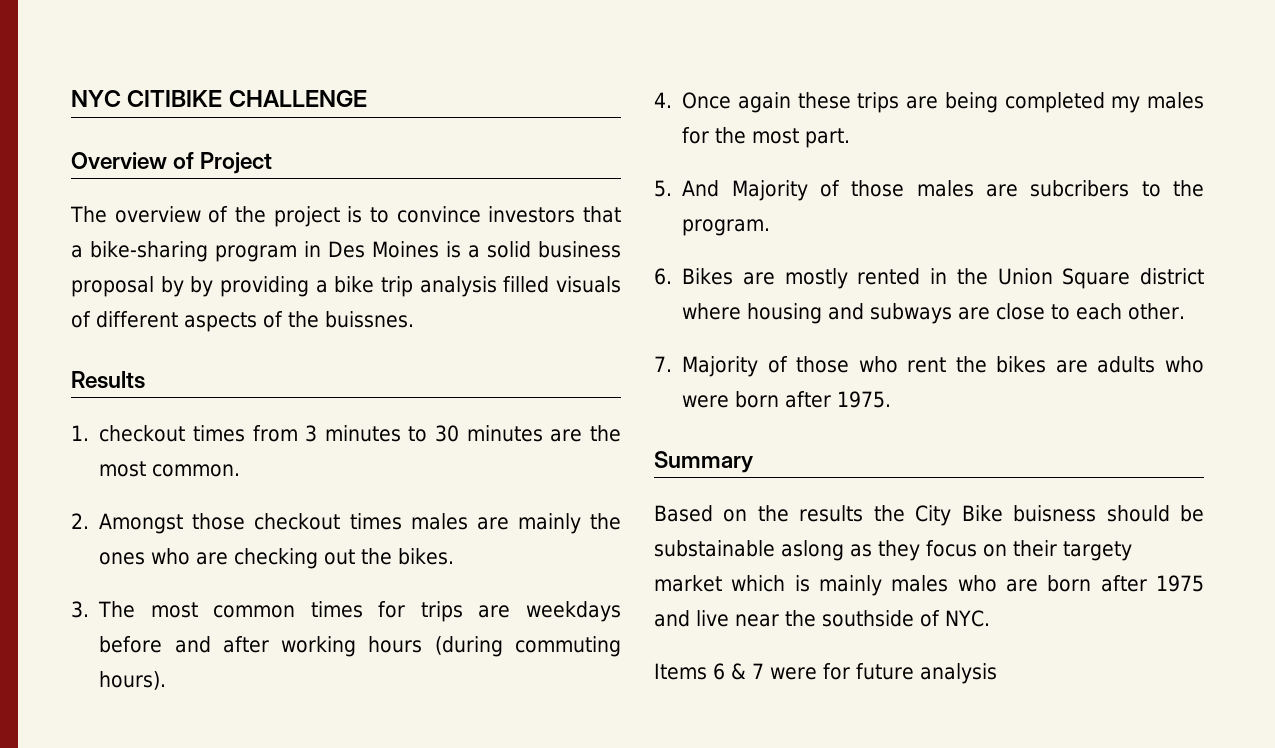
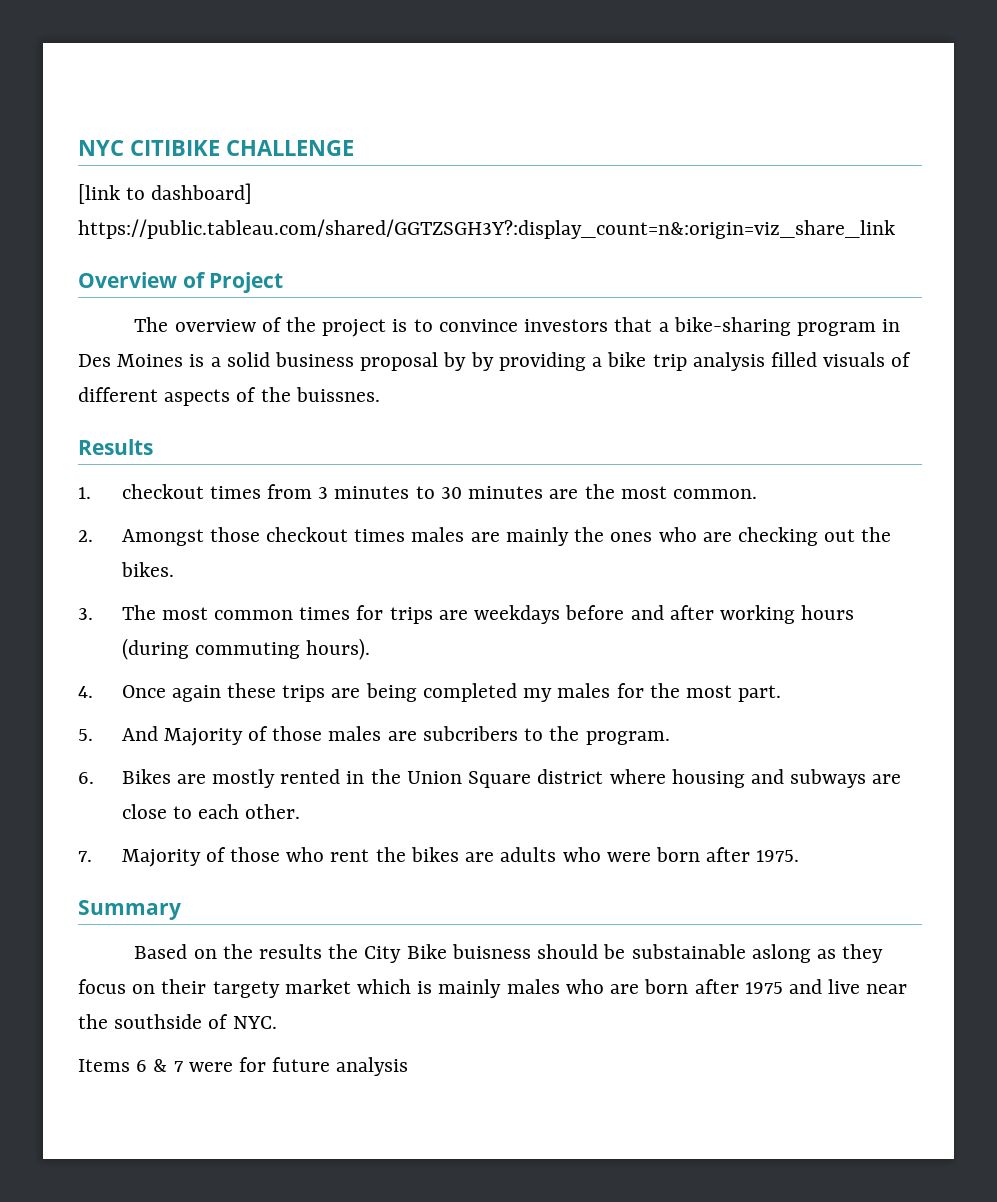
(367, 98) none -> [78,183,253,204] [78,219,895,239] // [link to dashboard] https://public.tableau.com/shared/GGTZSGH3Y?:display_count=n&:origin=viz_share_link

